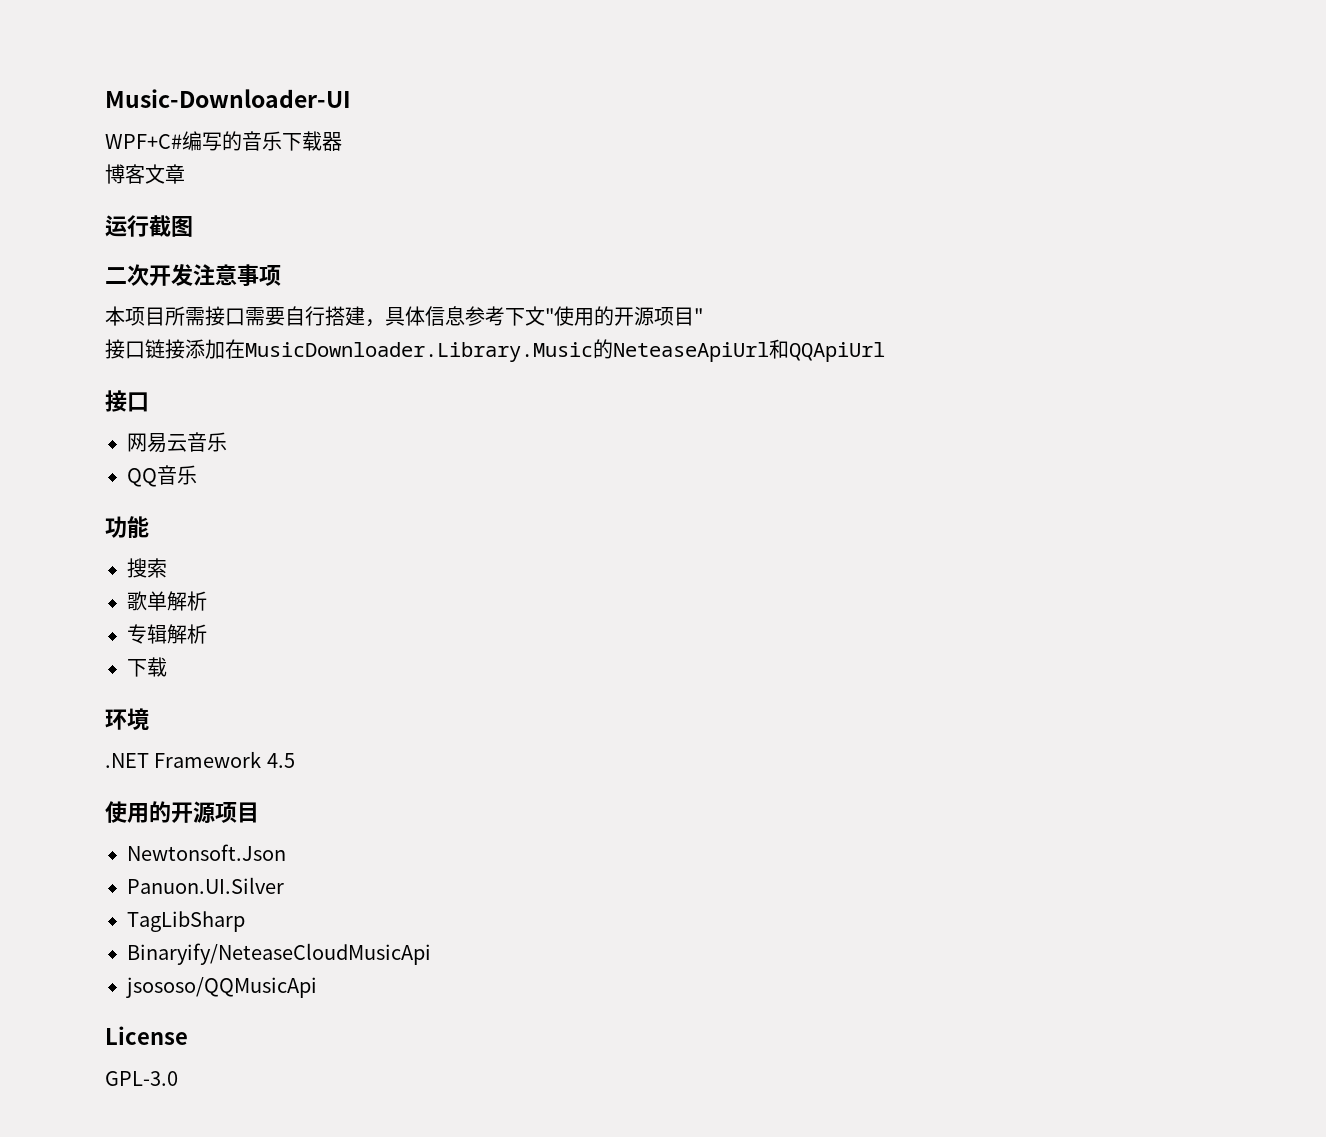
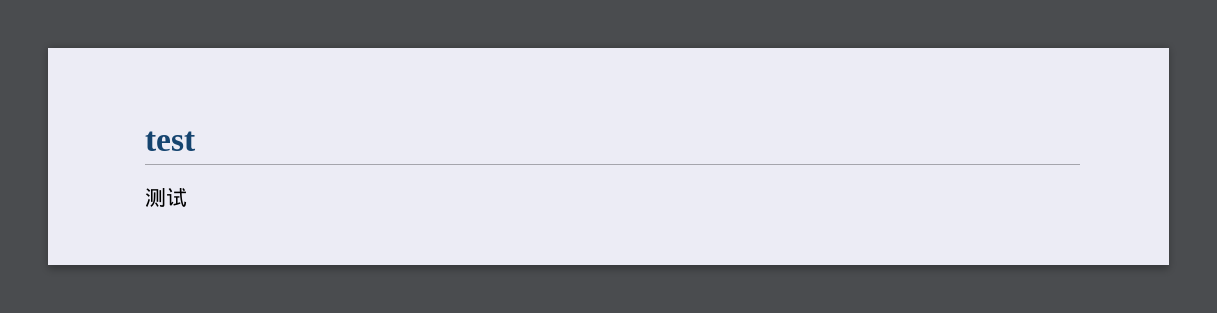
[105,89,351,108] [105,131,342,151] [105,164,185,184] [105,215,193,237] [105,264,281,286] [105,306,703,327] [105,339,885,362] [105,390,149,412] [127,432,227,453] [127,465,197,487] [105,516,149,538] [127,558,167,578] [127,591,207,611] [127,624,207,644] [127,657,167,677] [105,708,149,730] [105,751,295,768] [105,801,259,824] [127,844,286,861] [127,877,284,894] [127,911,245,932] [127,943,431,965] [126,977,317,998] [105,1026,188,1045] [105,1071,178,1086] Music-Downloader-UI // WPF+C#编写的音乐下载器 // 博客文章 // 运行截图 // 二次开发注意事项 // 本项目所需接口需要自行搭建，具体信息参考下文"使用的开源项目" // 接口链接添加在MusicDownloader.Library.Music的NeteaseApiUrl和QQApiUrl // 接口 // 网易云音乐 // QQ音乐 // 功能 // 搜索 // 歌单解析 // 专辑解析 // 下载 // 环境 // .NET Framework 4.5 // 使用的开源项目 // Newtonsoft.Json // Panuon.UI.Silver // TagLibSharp // Binaryify/NeteaseCloudMusicApi // jsososo/QQMusicApi // License // GPL-3.0 -> [145,131,196,151] [145,188,187,207] test // 测试

